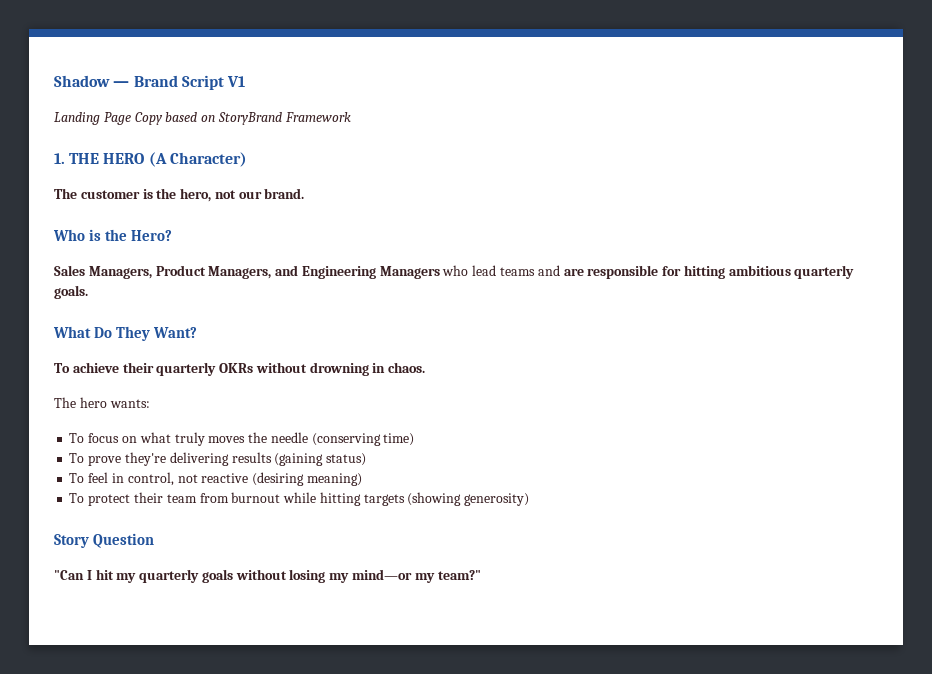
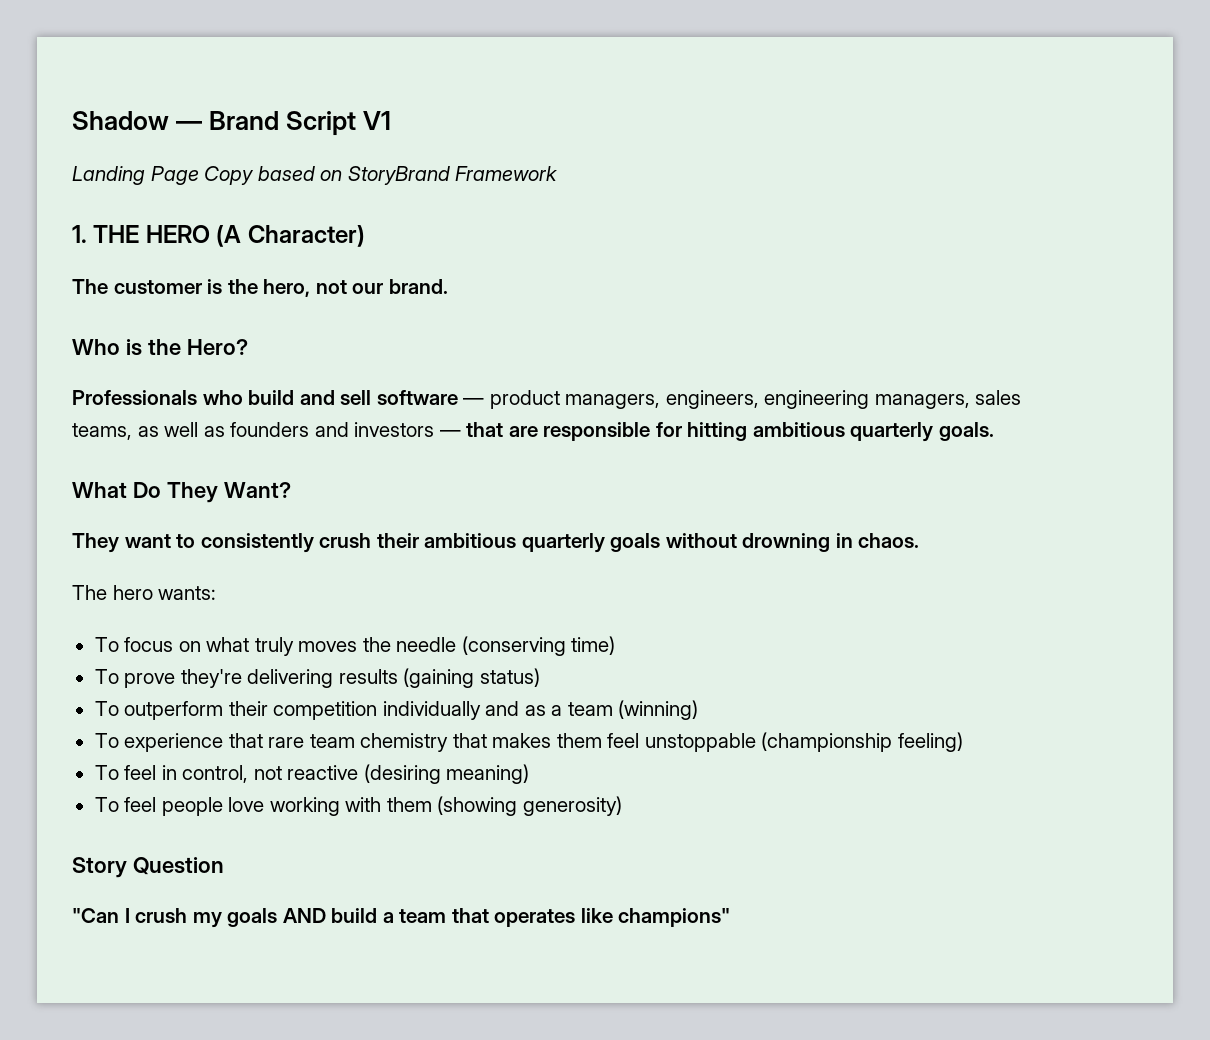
[54,265,560,279] Sales Managers, Product Managers, and Engineering Managers who lead teams and -> [72,390,1022,409] [72,422,504,440] Professionals who build and sell software — product managers, engineers, engineering managers, sales teams, as well as founders and investors — that
[54,362,254,376] To achieve their quarterly OKRs -> [72,533,661,553] They want to consistently crush their ambitious quarterly goals
(367, 459) none -> [94,700,699,720] [94,732,963,752] // To outperform their competition individually and as a team (winning) // To experience that rare team chemistry that makes them feel unstoppable (championship feeling)
[88,492,405,506] protect their team from burnout while hitting targets -> [124,797,432,816] feel people love working with them
[95,569,481,583] hit my quarterly goals without losing my mind—or my team?" -> [135,908,731,928] crush my goals AND build a team that operates like champions"

